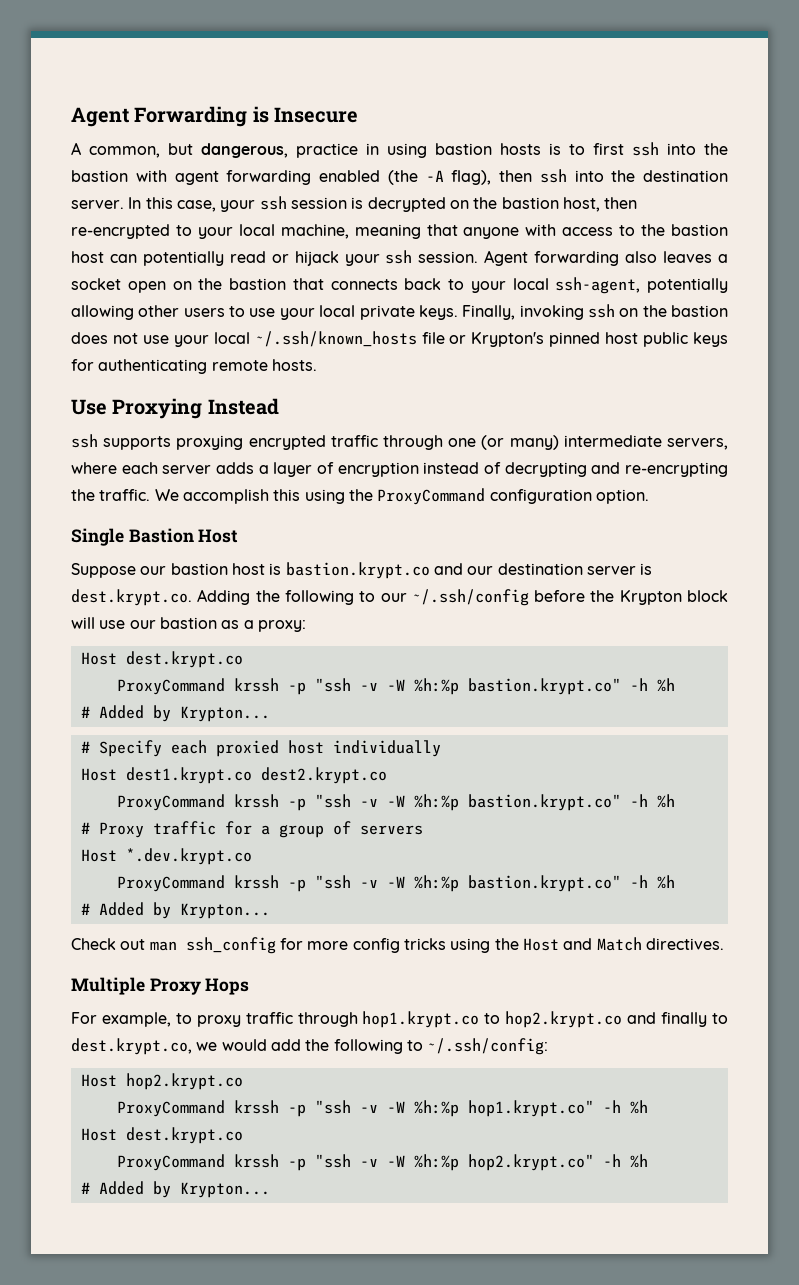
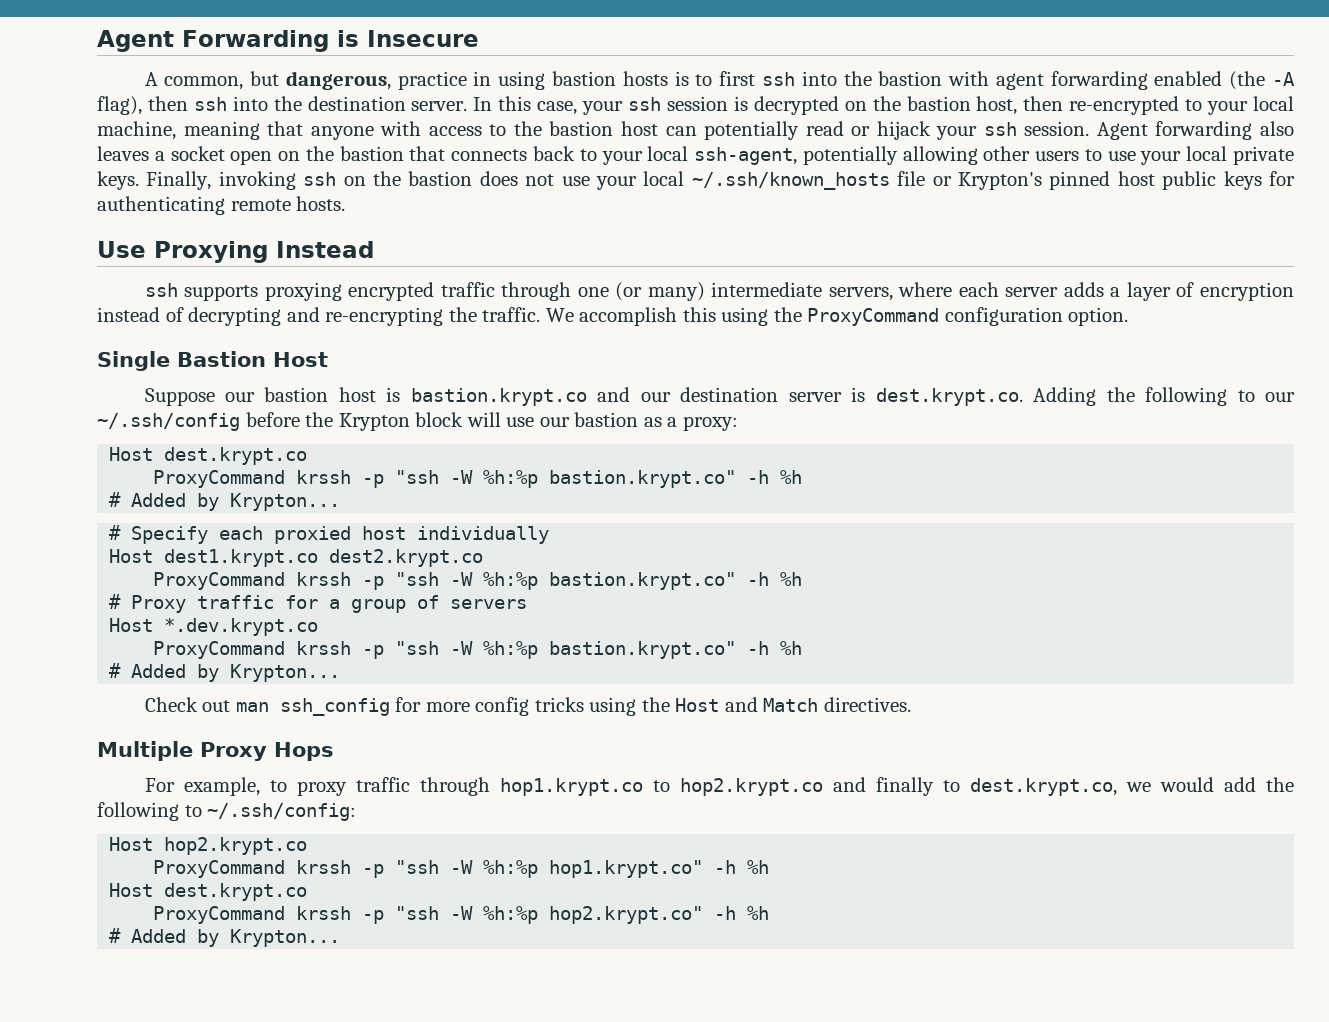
[359,683,378,691] -v -> (440, 477) none
[359,799,378,807] -v -> (440, 579) none
[359,880,378,888] -v -> (440, 648) none
[359,1105,378,1113] -v -> (440, 867) none
[359,1159,378,1167] -v -> (440, 913) none

